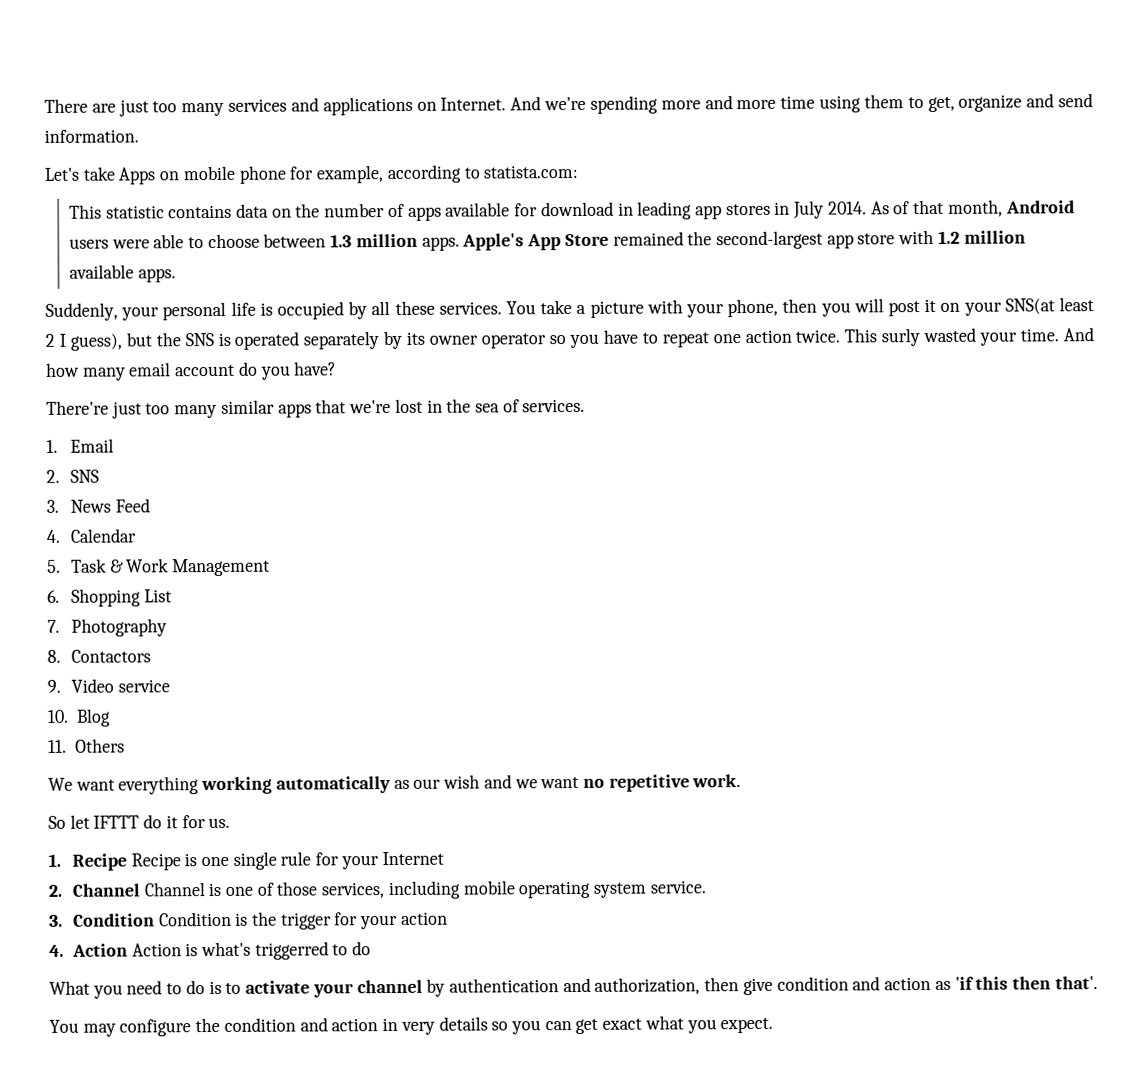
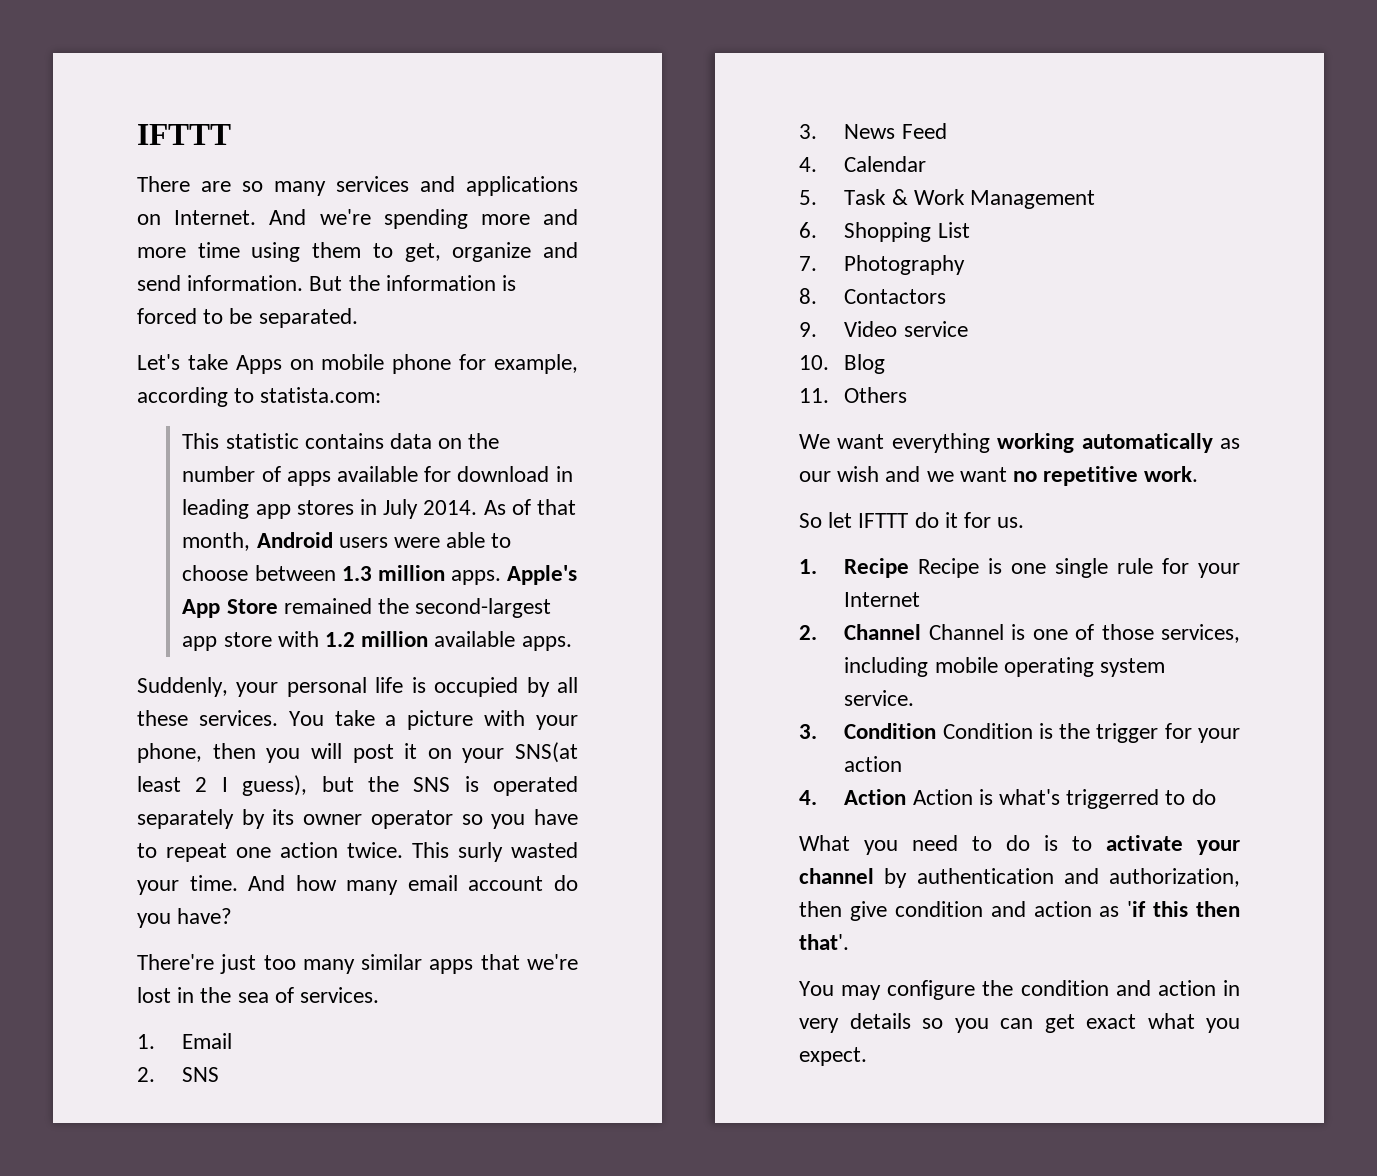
(44, 105) none -> [137,124,231,145] IFTTT //
[118,99,178,117] just too -> [242,181,263,192] so
(139, 136) none -> [309,275,517,291] [137,308,358,328] But the information is forced to be separated.

